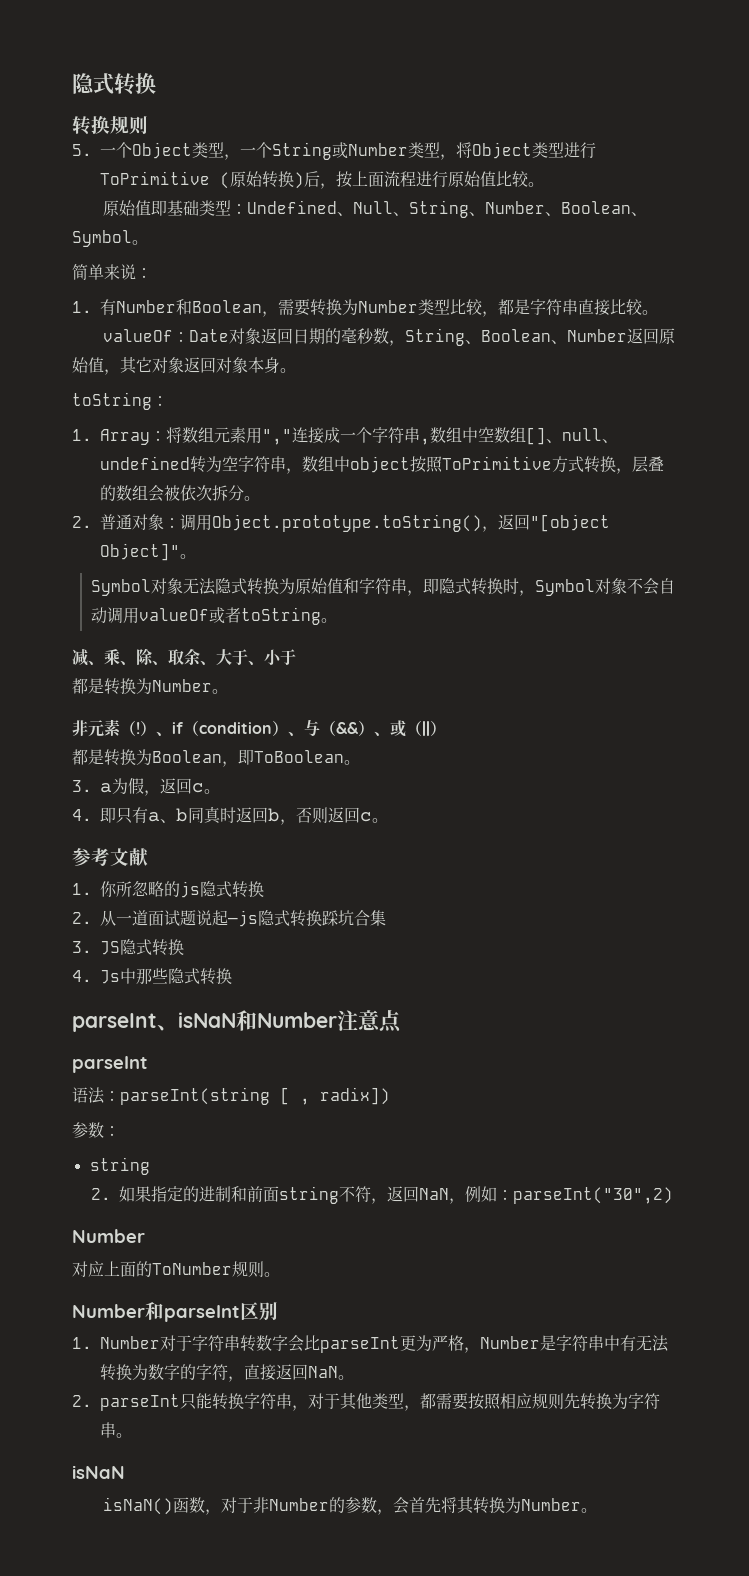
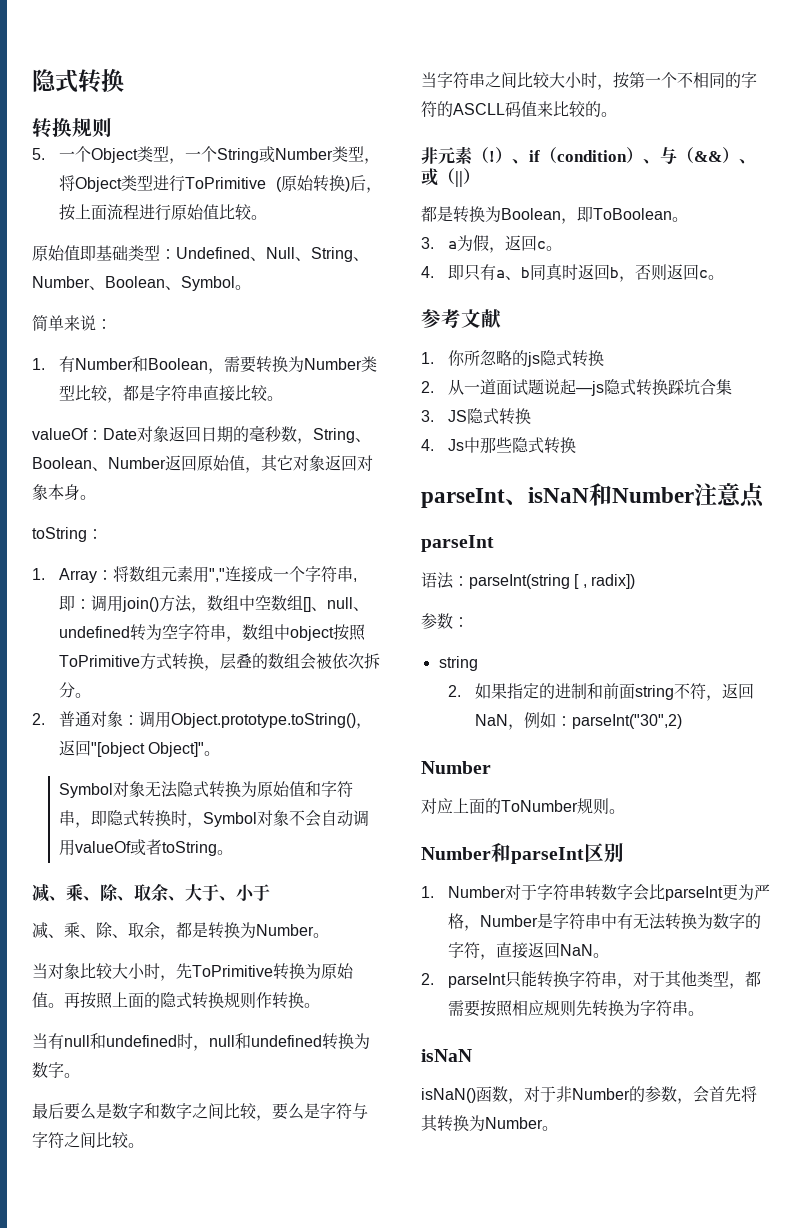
(430, 441) none -> [58,595,207,613] 即：调用join()方法，
(296, 657) none -> [32,922,176,940] 减、乘、除、取余，
(228, 691) none -> [32,963,354,981] [32,992,320,1009] [32,1033,370,1051] [32,1062,80,1078] [32,1103,368,1121] [32,1132,144,1148] [421,72,757,90] [421,101,617,117] // 当对象比较大小时，先ToPrimitive转换为原始值。再按照上面的隐式转换规则作转换。 // 当有null和undefined时，null和undefined转换为数字。 // 最后要么是数字和数字之间比较，要么是字符与字符之间比较。 // 当字符串之间比较大小时，按第一个不相同的字符的ASCLL码值来比较的。

